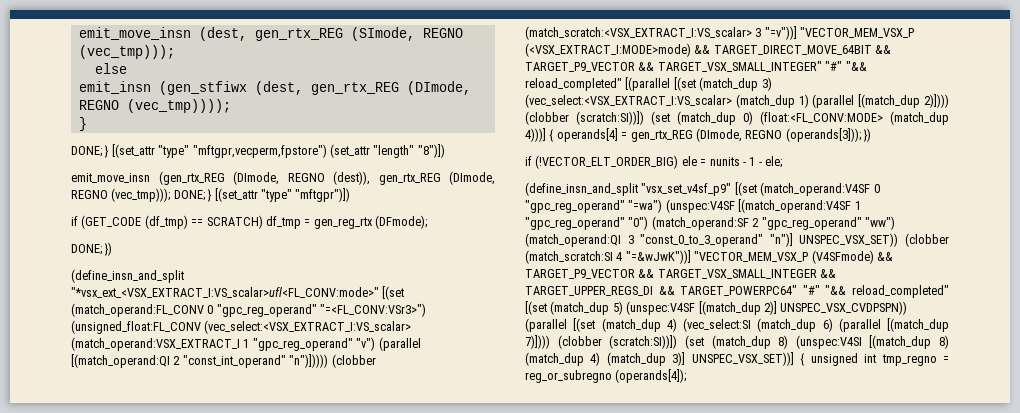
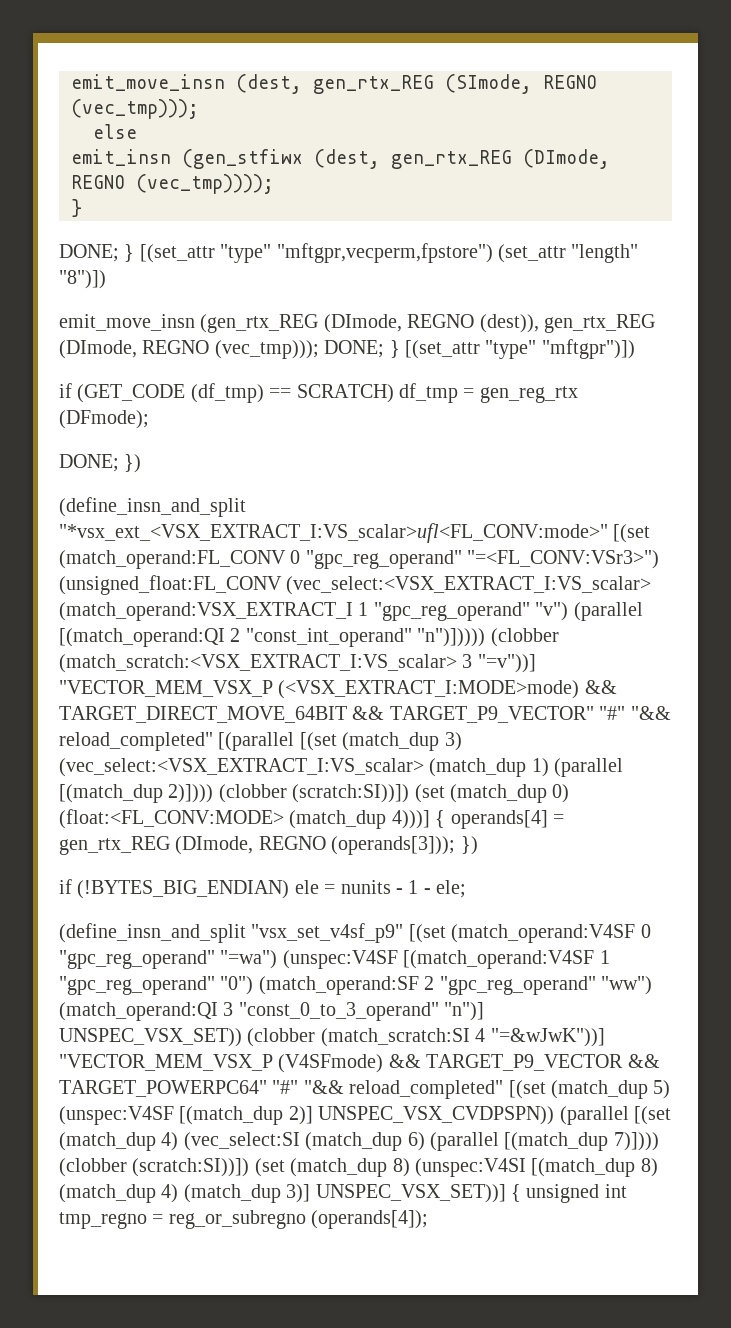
[525,61,822,72] TARGET_P9_VECTOR && TARGET_VSX_SMALL_INTEGER" -> [389,706,594,723] TARGET_P9_VECTOR"
[535,155,679,169] (!VECTOR_ELT_ORDER_BIG) -> [77,880,290,899] (!BYTES_BIG_ENDIAN)
[657,269,837,279] [525,286,675,296] TARGET_VSX_SMALL_INTEGER && TARGET_UPPER_REGS_DI && -> (660, 1061) none

